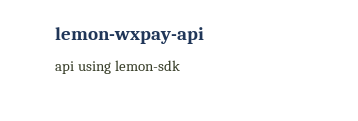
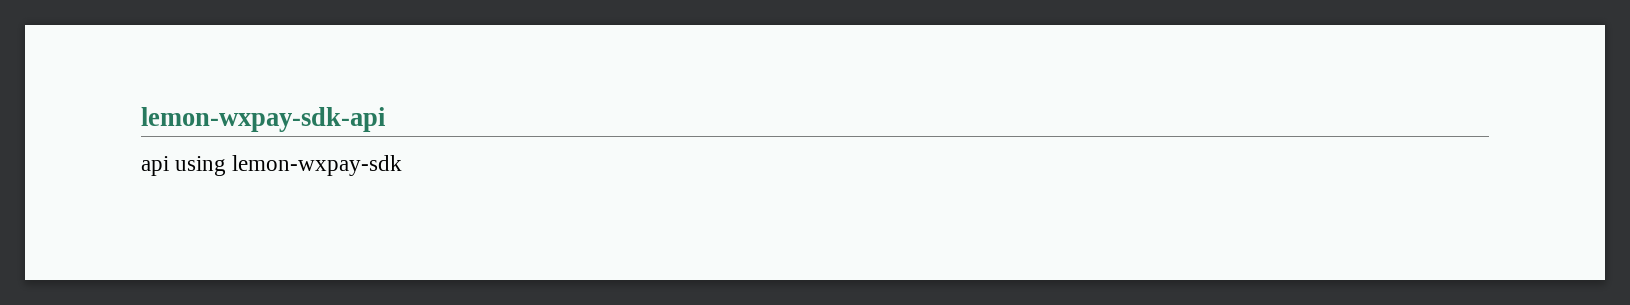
[55,27,204,44] lemon-wxpay-api -> [141,107,385,132] lemon-wxpay-sdk-api
[114,60,180,71] lemon-sdk -> [232,155,403,176] lemon-wxpay-sdk

